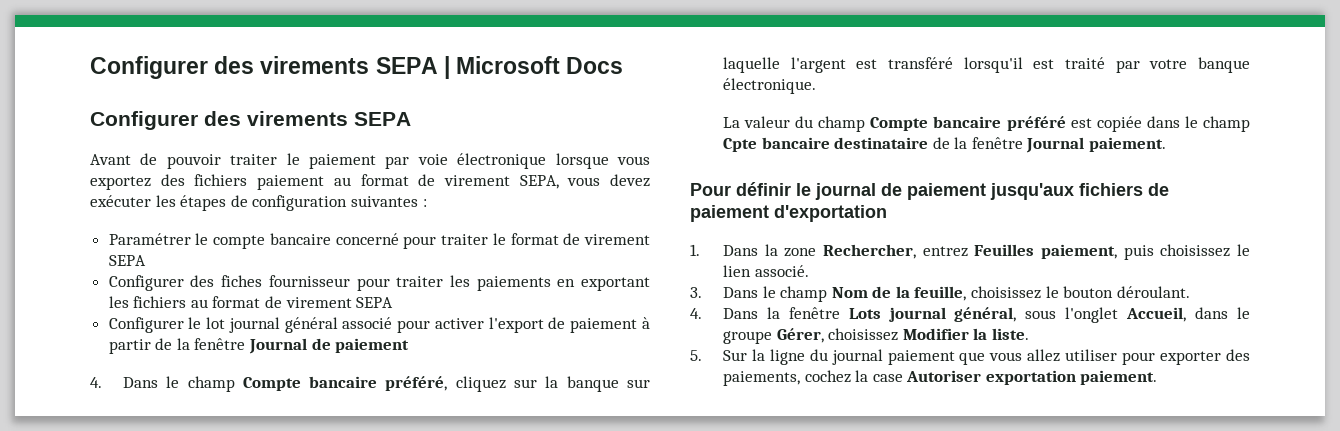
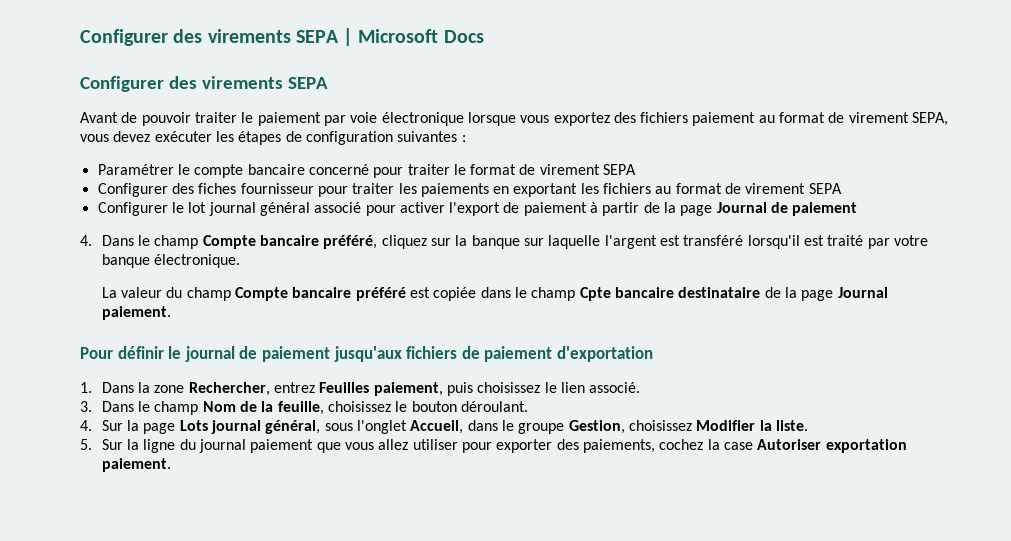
[194,338,246,350] fenêtre -> [680,205,713,216] page
[971,137,1023,149] fenêtre -> [801,290,834,301] page
[722,307,840,319] Dans la fenêtre -> [101,420,176,434] Sur la page
[776,328,824,343] Gérer, -> [568,420,625,434] Gestion,

